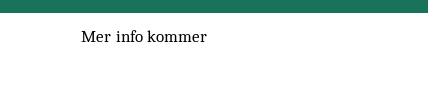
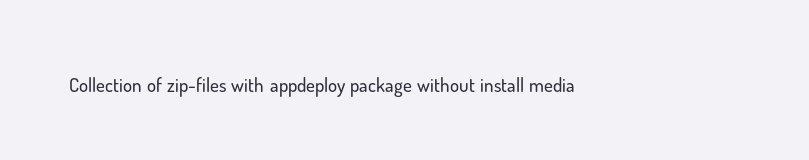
[81,30,208,42] Mer info kommer -> [69,77,576,97] Collection of zip-files with appdeploy package without install media

